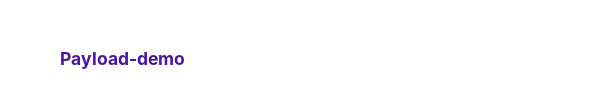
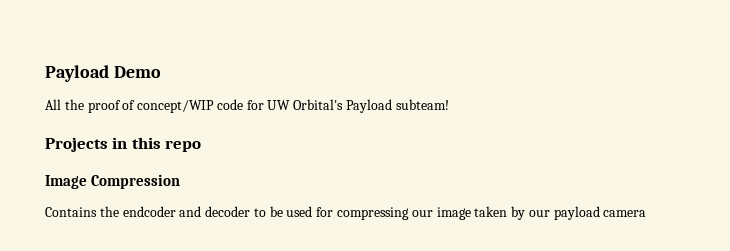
[60,52,185,69] Payload-demo -> [45,65,161,82] [45,99,449,113] [45,137,202,152] [45,174,181,189] [45,206,647,220] Payload Demo // All the proof of concept/WIP code for UW Orbital's Payload subteam! // Projects in this repo // Image Compression // Contains the endcoder and decoder to be used for compressing our image taken by our payload camera

